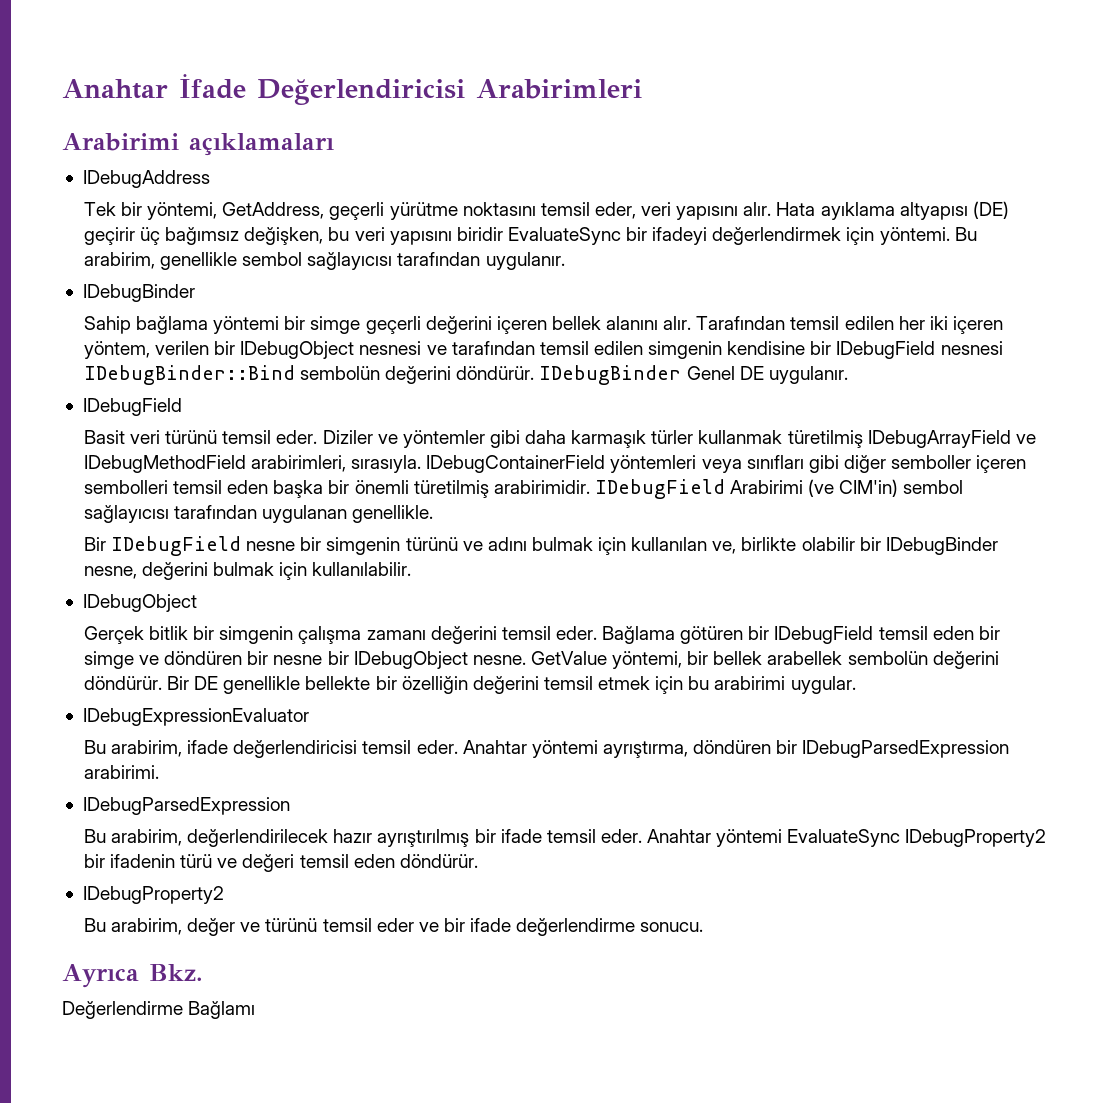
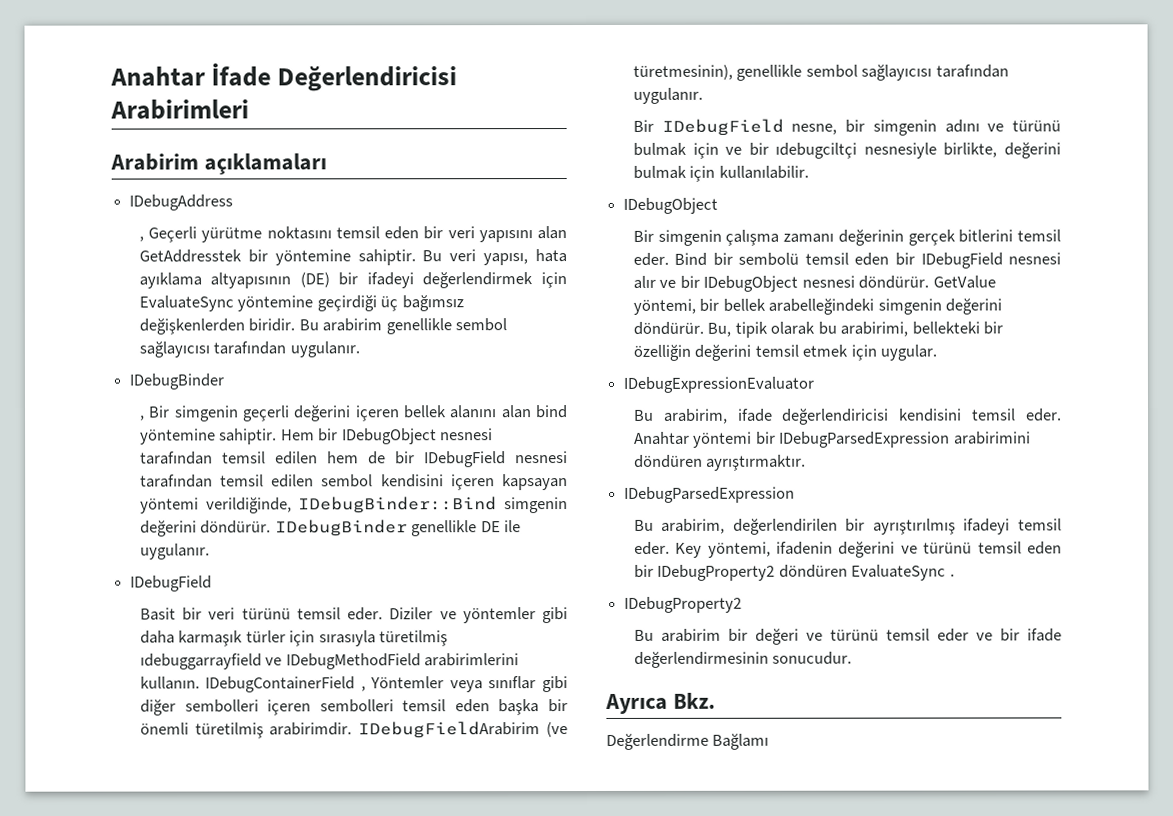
[62,133,179,151] Arabirimi -> [110,153,199,171] Arabirim
[83,201,1009,220] [83,227,977,245] [83,252,155,269] Tek bir yöntemi, GetAddress, geçerli yürütme noktasını temsil eder, veri yapısını alır. Hata ayıklama altyapısı (DE) geçirir üç bağımsız değişken, bu veri yapısını biridir EvaluateSync bir ifadeyi değerlendirmek için yöntemi. Bu arabirim, -> [138,226,567,243] [138,249,567,266] [138,271,567,289] [138,294,464,312] [138,317,383,335] , Geçerli yürütme noktasını temsil eden bir veri yapısını alan GetAddresstek bir yöntemine sahiptir. Bu veri yapısı, hata ayıklama altyapısının (DE) bir ifadeyi değerlendirmek için EvaluateSync yöntemine geçirdiği üç bağımsız değişkenlerden biridir. Bu arabirim
[83,316,361,334] Sahip bağlama yöntemi bir simge -> [139,405,239,422] , Bir simgenin
[663,316,1003,334] [83,341,1003,359] [83,365,764,385] alır. Tarafından temsil edilen her iki içeren yöntem, verilen bir IDebugObject nesnesi ve tarafından temsil edilen simgenin kendisine bir IDebugField nesnesi IDebugBinder::Bind sembolün değerini döndürür. IDebugBinder Genel DE -> [500,405,568,419] [139,428,494,445] [139,451,568,468] [139,474,568,491] [139,496,568,514] [139,519,522,537] alan bind yöntemine sahiptir. Hem bir IDebugObject nesnesi tarafından temsil edilen hem de bir IDebugField nesnesi tarafından temsil edilen sembol kendisini içeren kapsayan yöntemi verildiğinde, IDebugBinder::Bind simgenin değerini döndürür. IDebugBinder genellikle DE ile
(125, 437) none -> [182,607,203,621] bir
[698,430,1036,448] [83,455,804,473] kullanmak türetilmiş IDebugArrayField ve IDebugMethodField arabirimleri, sırasıyla. IDebugContainerField yöntemleri veya sınıfları -> [289,630,449,647] [139,653,520,670] [139,676,537,693] için sırasıyla türetilmiş ıdebuggarrayfield ve IDebugMethodField arabirimlerini kullanın. IDebugContainerField , Yöntemler veya sınıflar
[891,455,972,469] semboller -> [184,699,259,713] sembolleri
[493,479,964,499] [83,505,434,523] arabirimidir. IDebugField Arabirimi (ve CIM'in) sembol sağlayıcısı tarafından uygulanan genellikle. -> [269,721,568,739] [632,63,1009,81] [632,87,703,104] arabirimdir. IDebugFieldArabirim (ve türetmesinin), genellikle sembol sağlayıcısı tarafından uygulanır.
[246,537,998,555] [83,566,137,579] nesne bir simgenin türünü ve adını bulmak için kullanılan ve, birlikte olabilir bir IDebugBinder nesne, -> [791,119,1061,136] [632,142,998,159] nesne, bir simgenin adını ve türünü bulmak için ve bir ıdebugciltçi nesnesiyle birlikte,
[83,626,1000,644] [83,651,999,669] [83,676,371,694] Gerçek bitlik bir simgenin çalışma zamanı değerini temsil eder. Bağlama götüren bir IDebugField temsil eden bir simge ve döndüren bir nesne bir IDebugObject nesne. GetValue yöntemi, bir bellek arabellek sembolün değerini döndürür. Bir DE genellikle bellekte -> [632,228,1061,246] [632,252,1061,269] [632,275,996,292] [632,297,1003,315] [632,321,980,338] Bir simgenin çalışma zamanı değerinin gerçek bitlerini temsil eder. Bind bir sembolü temsil eden bir IDebugField nesnesi alır ve bir IDebugObject nesnesi döndürür. GetValue yöntemi, bir bellek arabelleğindeki simgenin değerini döndürür. Bu, tipik olarak bu arabirimi, bellekteki
[688,676,786,690] bu arabirimi -> (877, 352) none
[362,740,1010,758] [83,765,159,779] [82,797,290,815] [83,829,1047,847] [83,854,478,872] temsil eder. Anahtar yöntemi ayrıştırma, döndüren bir IDebugParsedExpression arabirimi. // IDebugParsedExpression // Bu arabirim, değerlendirilecek hazır ayrıştırılmış bir ifade temsil eder. Anahtar yöntemi EvaluateSync IDebugProperty2 bir ifadenin türü ve değeri temsil eden döndürür. -> [899,408,1062,422] [633,431,1031,448] [633,454,807,471] [624,486,796,503] [633,517,1062,535] [633,540,1062,558] [633,564,955,581] kendisini temsil eder. Anahtar yöntemi bir IDebugParsedExpression arabirimini döndüren ayrıştırmaktır. // IDebugParsedExpression // Bu arabirim, değerlendirilen bir ayrıştırılmış ifadeyi temsil eder. Key yöntemi, ifadenin değerini ve türünü temsil eden bir IDebugProperty2 döndüren EvaluateSync .
[110,918,236,936] arabirim, değer -> [660,627,799,645] arabirim bir değeri
[516,918,704,936] değerlendirme sonucu. -> [633,650,853,668] değerlendirmesinin sonucudur.

